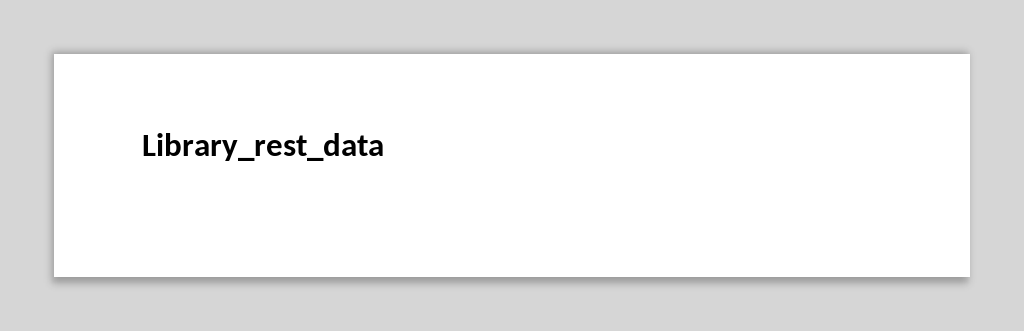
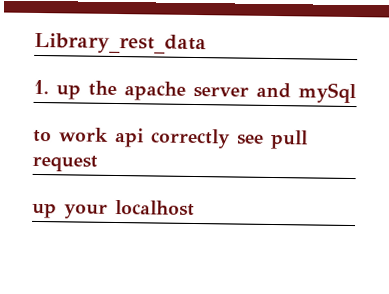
(384, 147) none -> [33,79,356,104] [33,127,308,150] [32,154,98,172] [32,199,195,219] // 1. up the apache server and mySql // to work api correctly see pull request // up your localhost

